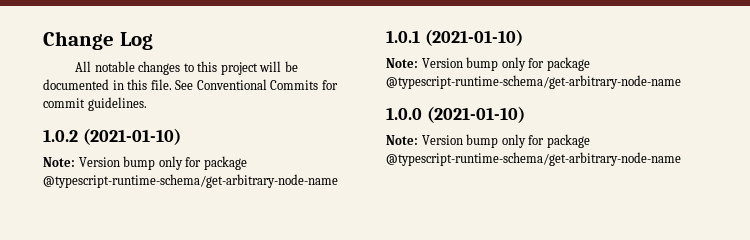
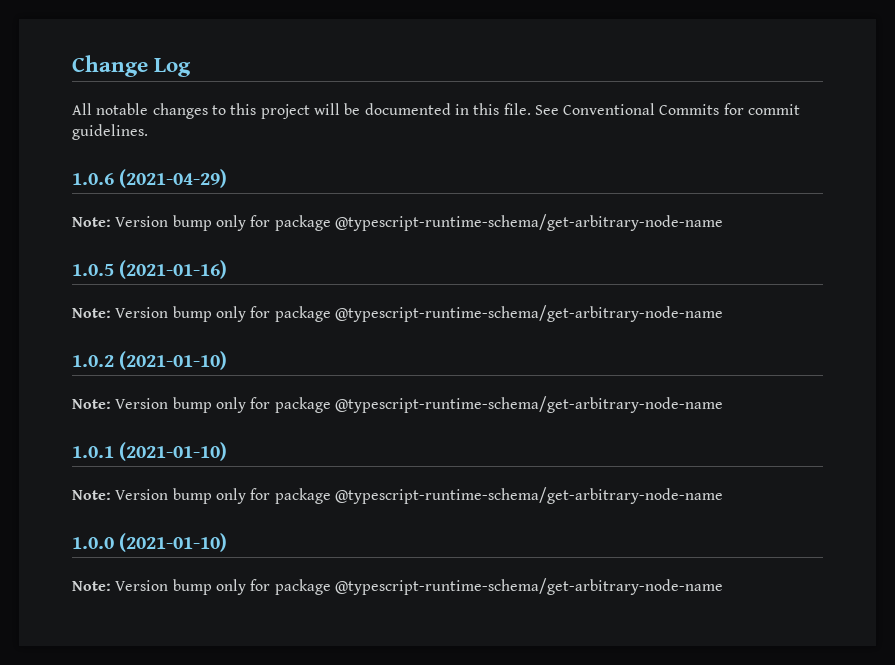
(147, 104) none -> [72,169,228,188] [72,214,723,231] [72,260,228,279] [72,305,723,322] // 1.0.6 (2021-04-29) // Note: Version bump only for package @typescript-runtime-schema/get-arbitrary-node-name // 1.0.5 (2021-01-16) // Note: Version bump only for package @typescript-runtime-schema/get-arbitrary-node-name

